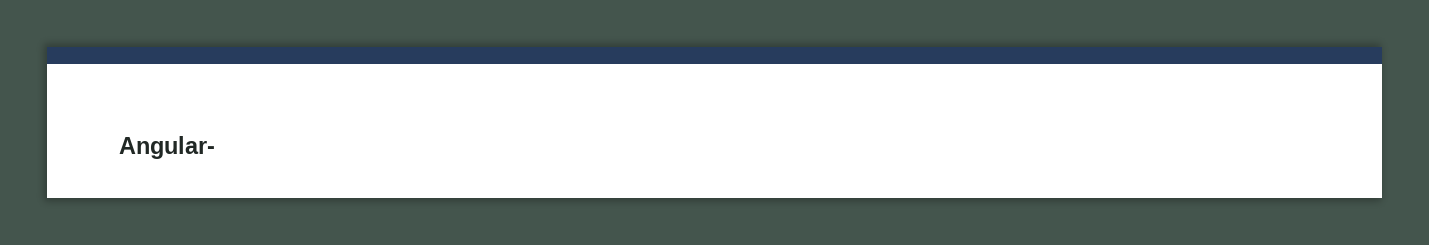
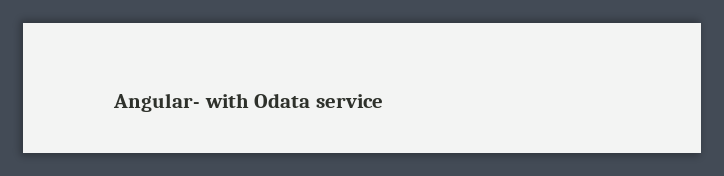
(215, 147) none -> [204,93,383,108] with Odata service

